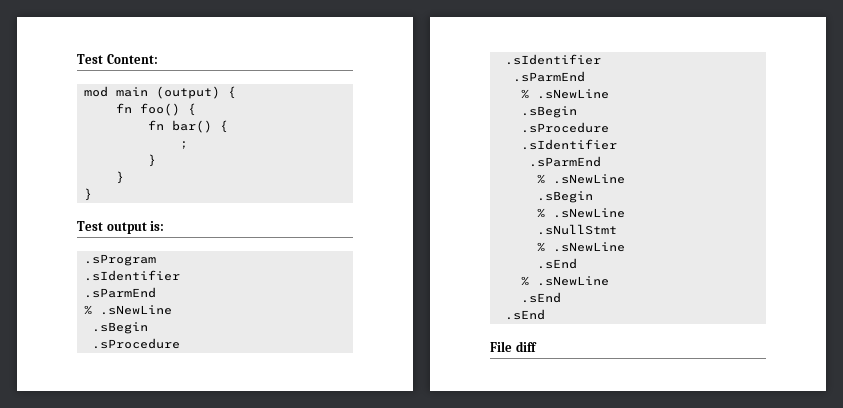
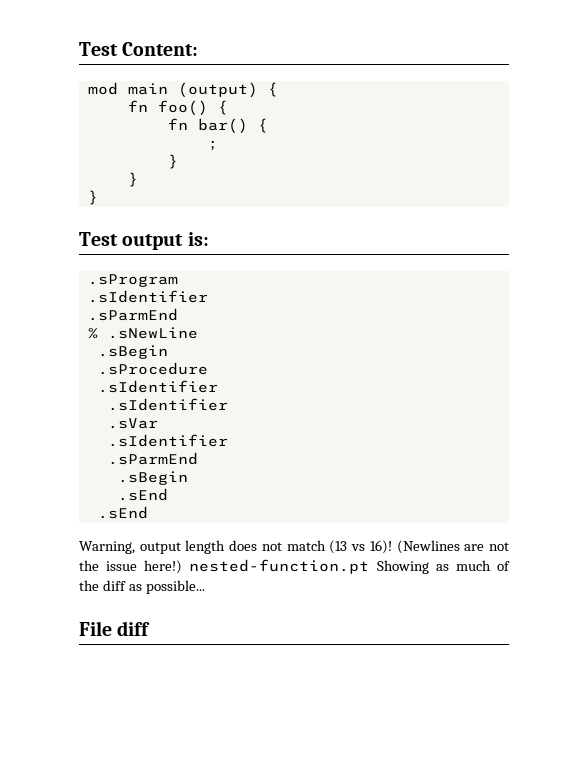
[512,71,585,82] [520,89,609,99] [520,106,577,118] [520,122,609,133] [520,139,617,150] [528,156,601,167] [536,174,625,184] [536,191,593,203] [536,208,625,218] [536,224,617,235] [536,242,625,252] [536,258,577,269] [520,276,609,286] [520,292,561,303] [504,309,545,320] .sParmEnd // % .sNewLine // .sBegin // .sProcedure // .sIdentifier // .sParmEnd // % .sNewLine // .sBegin // % .sNewLine // .sNullStmt // % .sNewLine // .sEnd // % .sNewLine // .sEnd // .sEnd -> [107,398,228,411] [107,418,158,429] [107,434,228,447] [107,452,198,465] [117,471,188,485] [117,488,168,501] [97,506,148,519] [79,540,510,554] [79,559,511,574] [79,580,205,594] .sIdentifier // .sVar // .sIdentifier // .sParmEnd // .sBegin // .sEnd // .sEnd // Warning, output length does not match (13 vs 16)! (Newlines are not the issue here!) nested-function.pt Showing as much of the diff as possible...

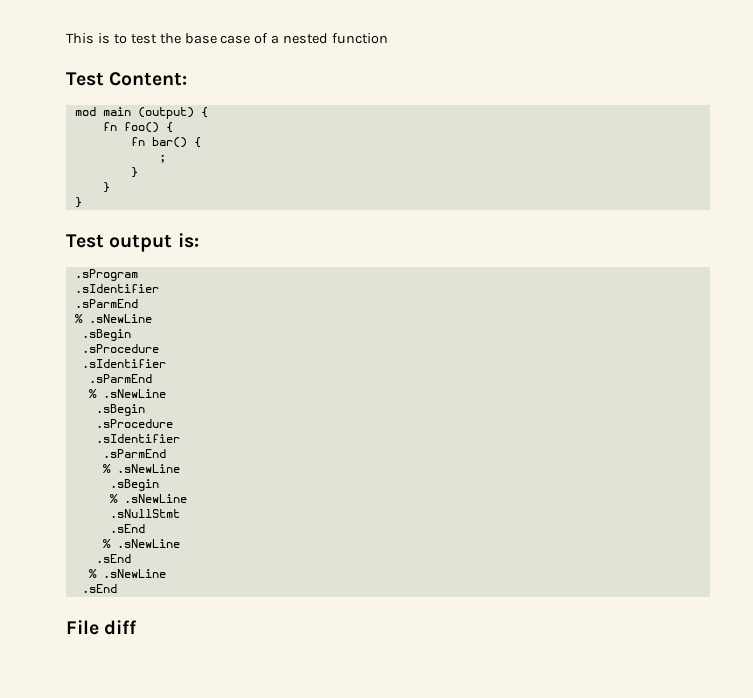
(79, 49) none -> [66,33,389,44] This is to test the base case of a nested function //
[107,398,228,411] [107,418,158,429] [107,434,228,447] [107,452,198,465] [117,471,188,485] [117,488,168,501] [97,506,148,519] [79,540,510,554] [79,559,511,574] [79,580,205,594] .sIdentifier // .sVar // .sIdentifier // .sParmEnd // .sBegin // .sEnd // .sEnd // Warning, output length does not match (13 vs 16)! (Newlines are not the issue here!) nested-function.pt Showing as much of the diff as possible... -> [88,374,152,383] [88,389,166,398] [95,404,145,416] [95,419,173,428] [95,434,180,443] [102,449,166,458] [102,464,180,473] [109,479,159,491] [109,494,187,503] [109,509,180,518] [109,524,145,533] [102,539,180,548] [95,554,131,563] [88,569,166,578] [81,584,117,593] .sParmEnd // % .sNewLine // .sBegin // .sProcedure // .sIdentifier // .sParmEnd // % .sNewLine // .sBegin // % .sNewLine // .sNullStmt // .sEnd // % .sNewLine // .sEnd // % .sNewLine // .sEnd

